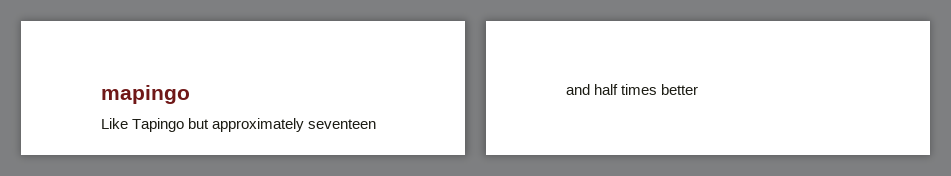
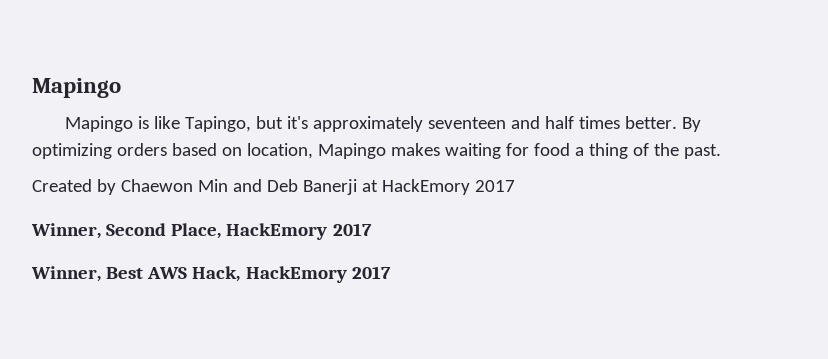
[101,85,190,104] [101,118,210,132] mapingo // Like Tapingo but -> [32,78,121,98] [65,116,309,132] Mapingo // Mapingo is like Tapingo, but it's
[661,84,699,95] better -> [625,116,702,132] [32,143,721,159] [32,179,515,195] [31,223,372,240] [31,266,391,283] better. By optimizing orders based on location, Mapingo makes waiting for food a thing of the past. // Created by Chaewon Min and Deb Banerji at HackEmory 2017 // Winner, Second Place, HackEmory 2017 // Winner, Best AWS Hack, HackEmory 2017

